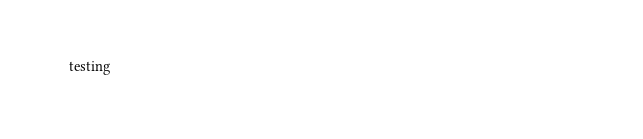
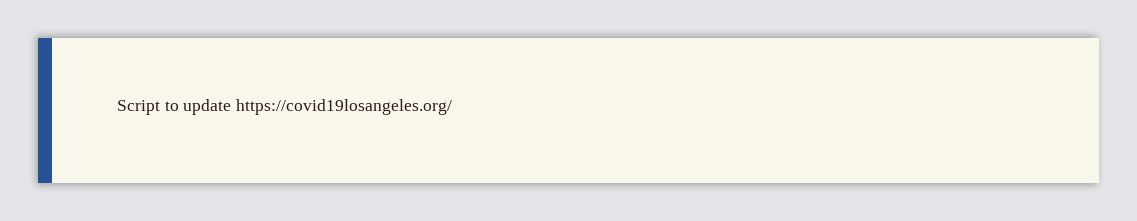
[69,61,110,75] testing -> [117,99,453,115] Script to update https://covid19losangeles.org/

